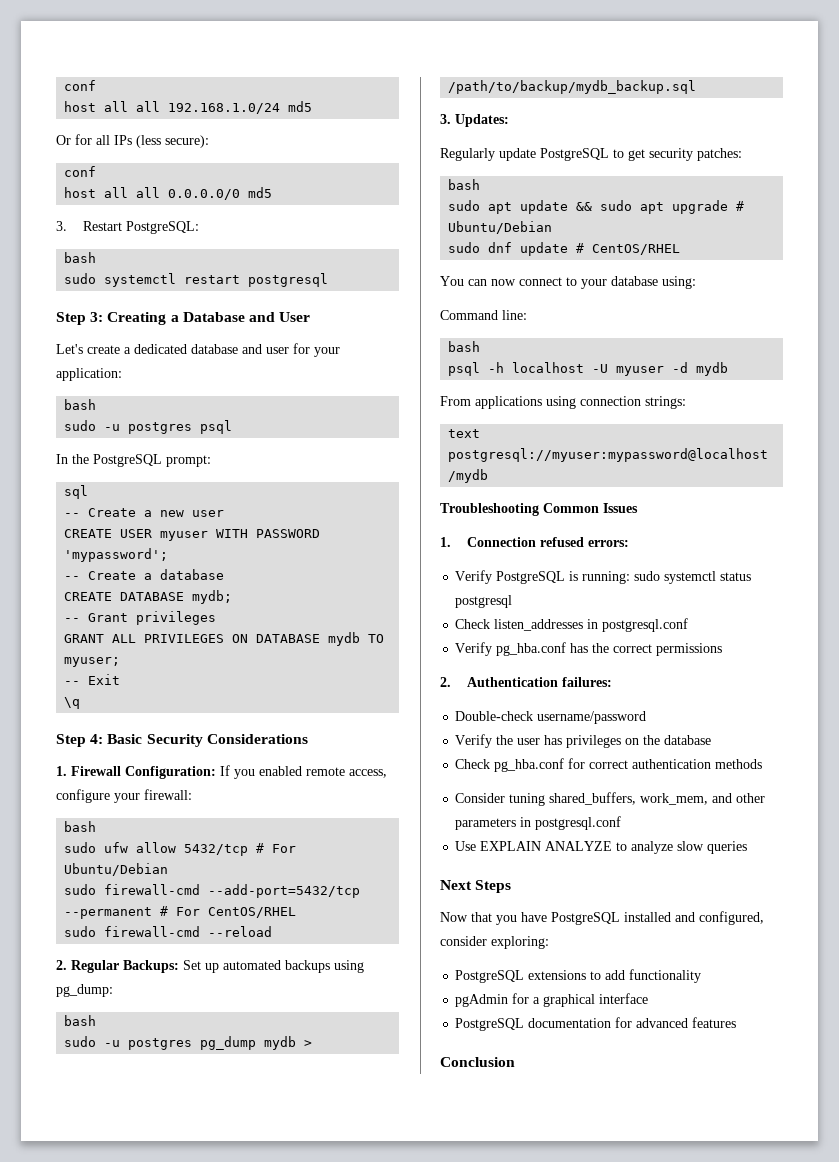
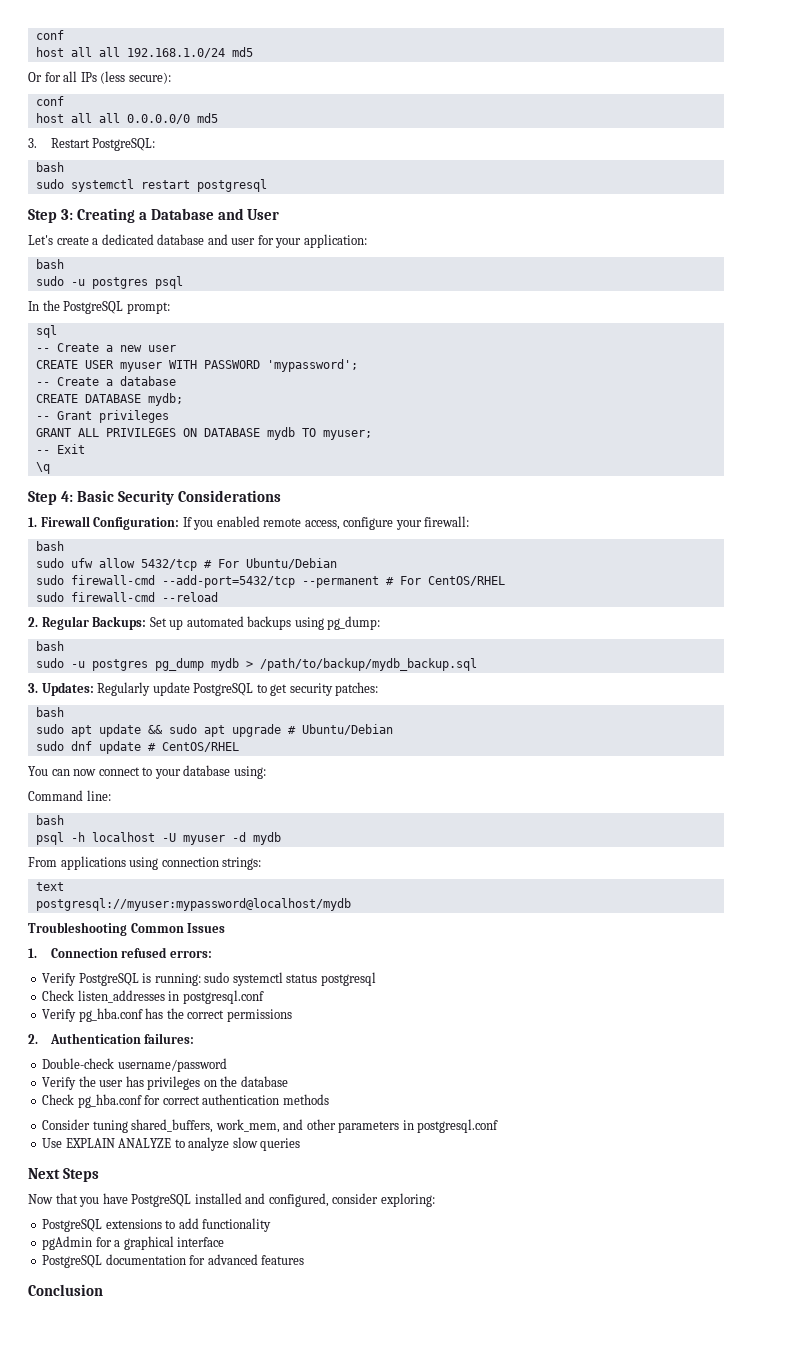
(509, 120) // -> (94, 689) none

